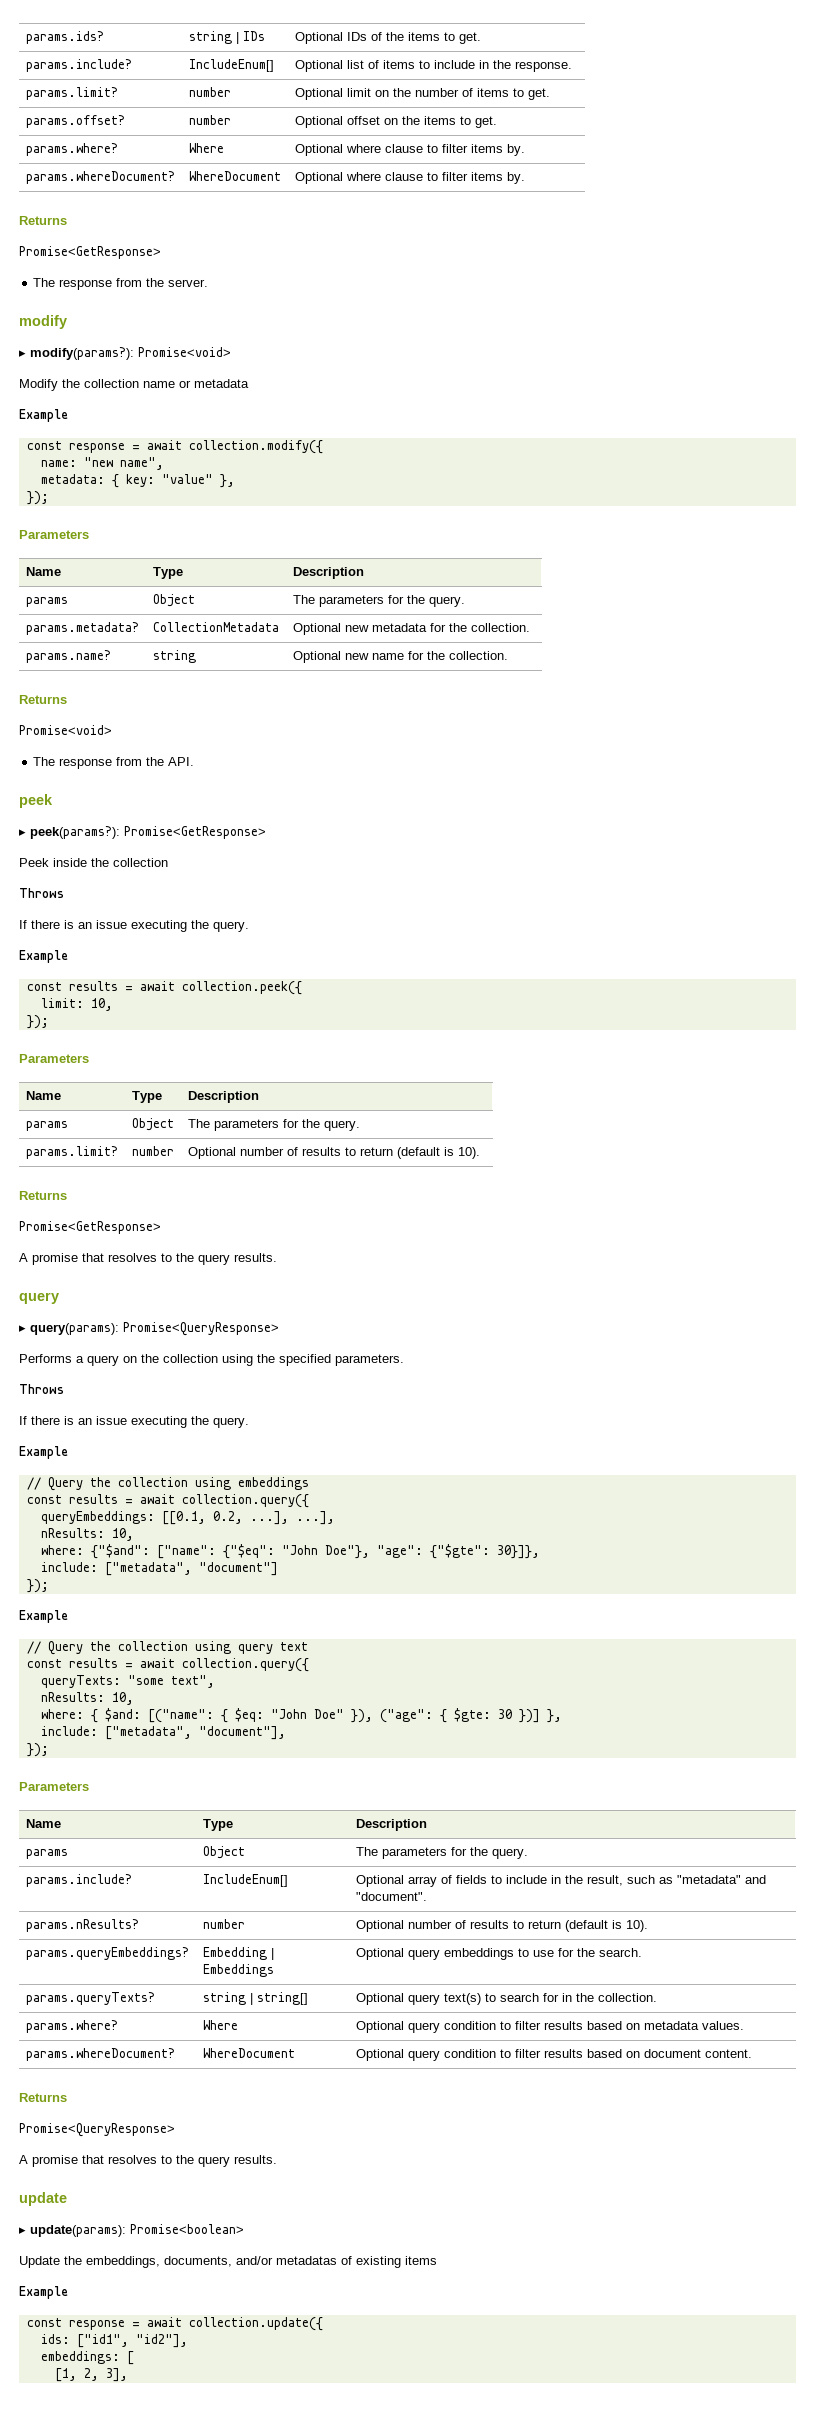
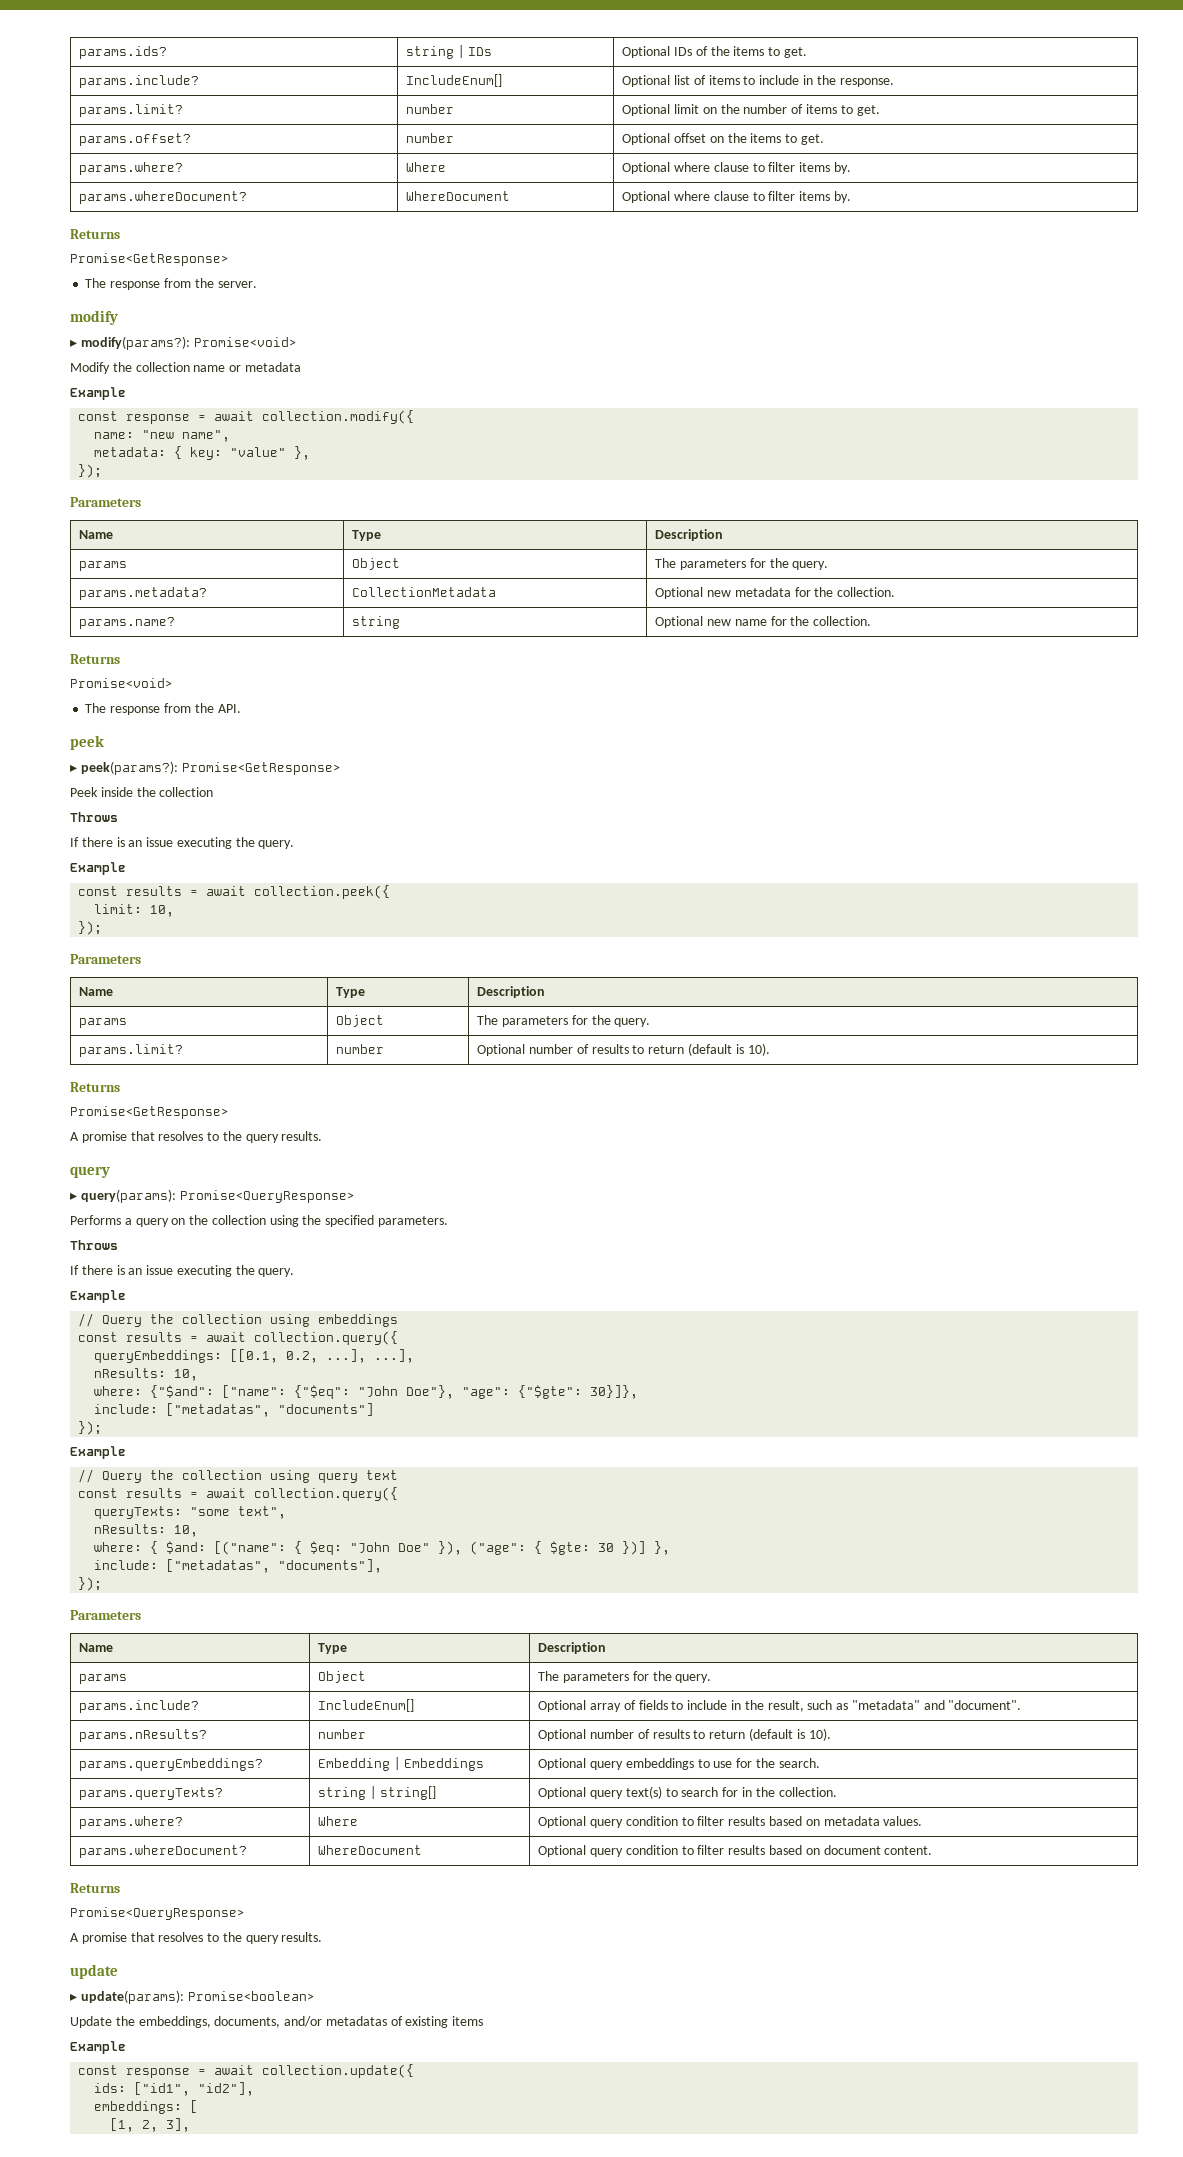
[104,1562,278,1576] ["metadata", "document"] -> [166,1403,375,1417] ["metadatas", "documents"]
[104,1726,286,1740] ["metadata", "document"], -> [166,1559,383,1573] ["metadatas", "documents"],

